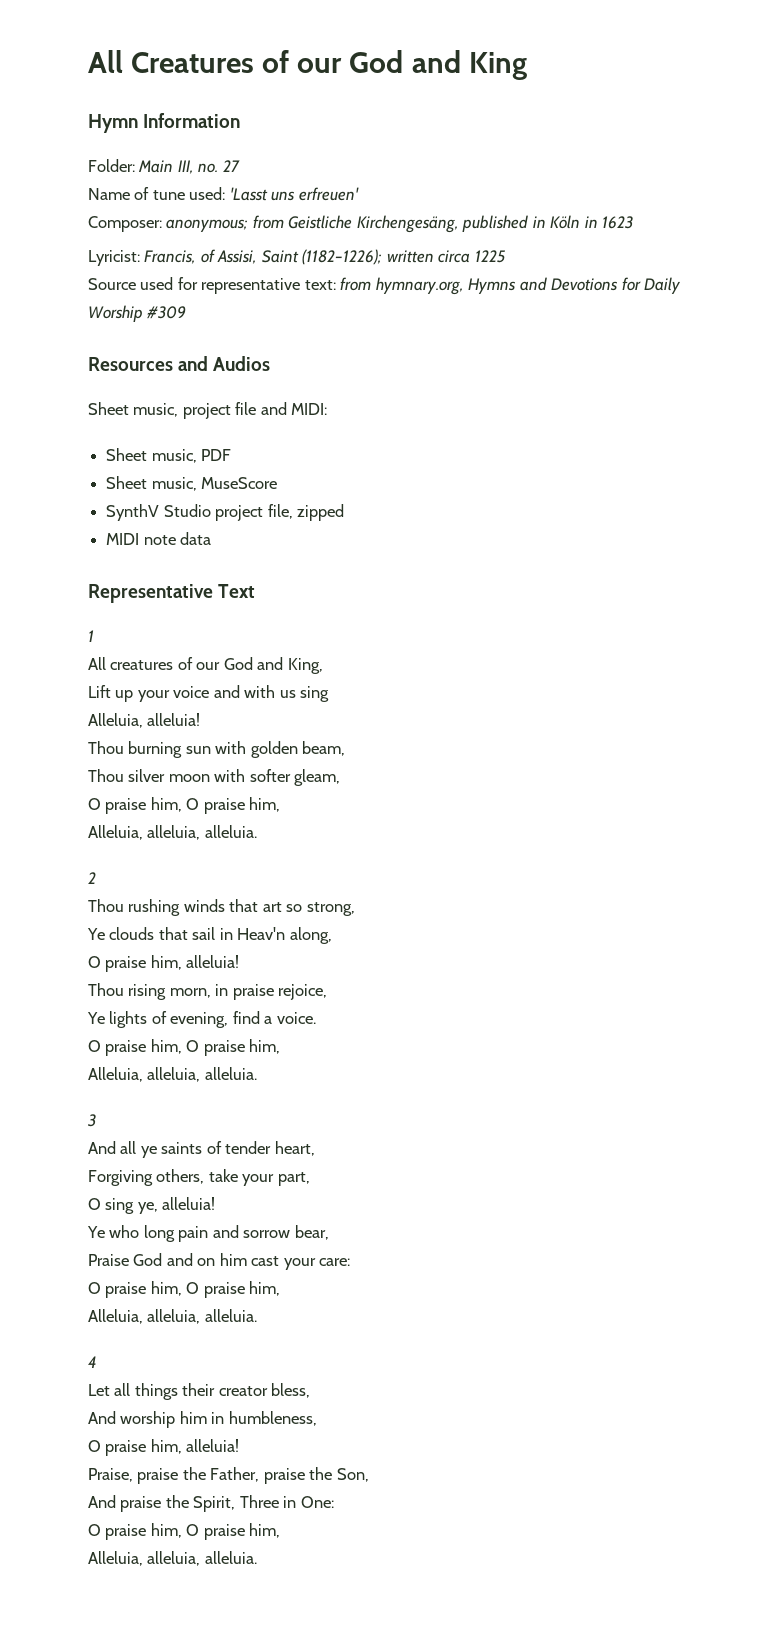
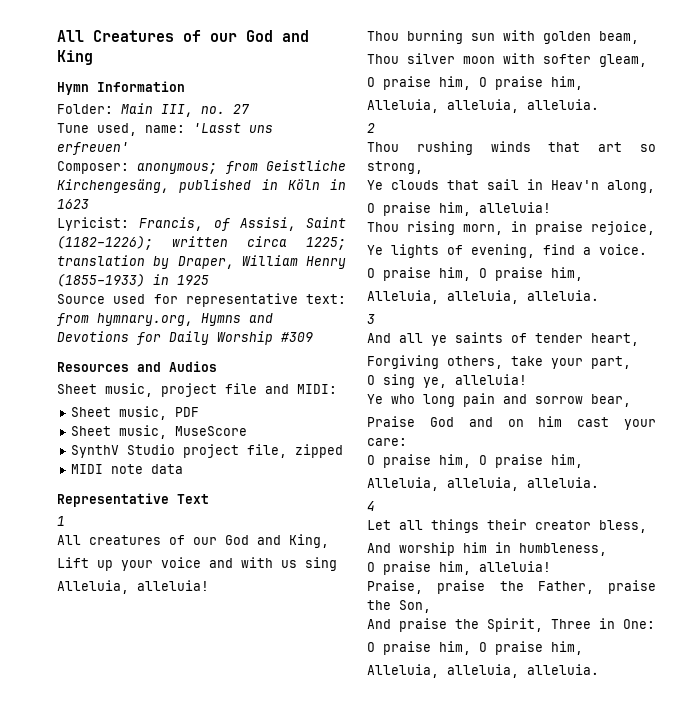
[88,187,226,200] Name of tune used: -> [57,123,185,136] Tune used, name:
[474,250,506,263] 1225 -> [306,237,346,250] [57,255,346,269] [57,274,209,287] 1225; translation by Draper, William Henry (1855–1933) in 1925

